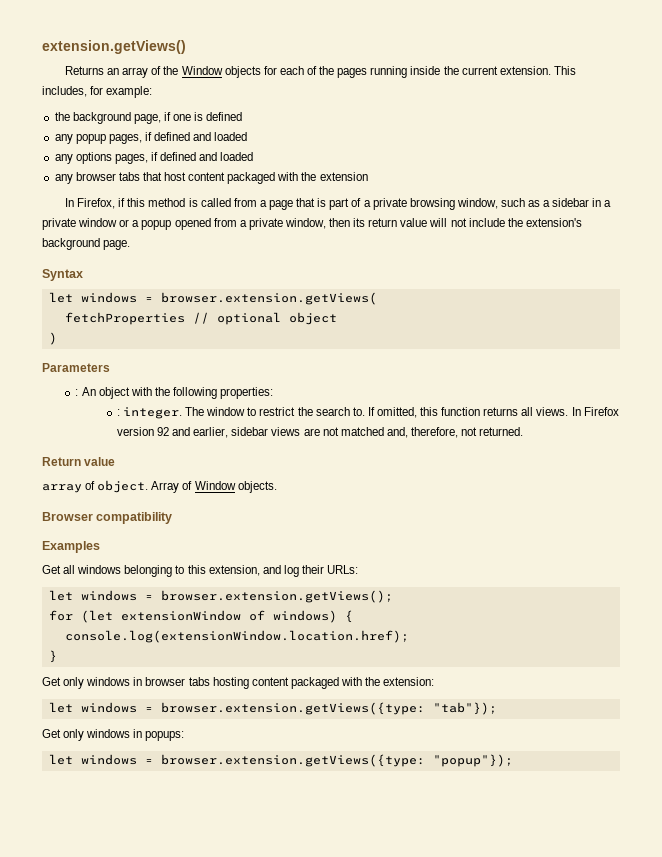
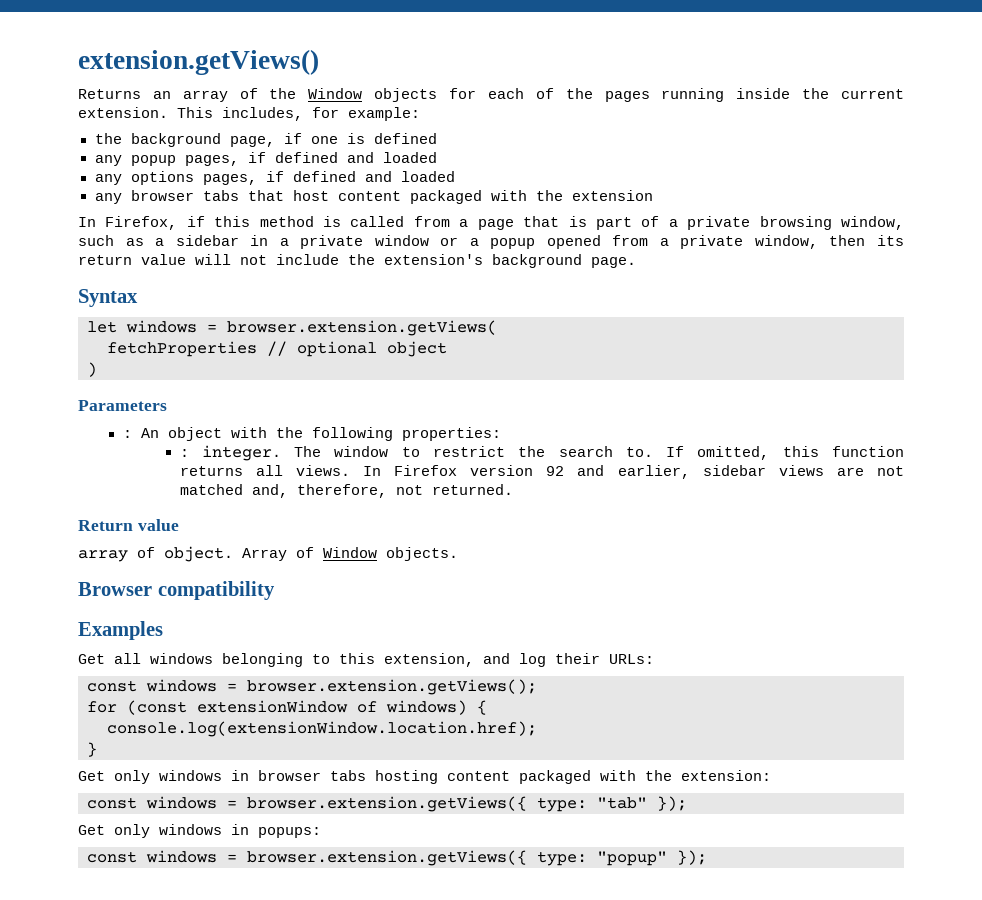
[48,590,73,601] let -> [87,680,137,692] const
[80,610,113,623] (let -> [127,700,187,715] (const
[48,702,497,715] let windows = browser.extension.getViews({type: "tab"}); -> [87,796,687,812] const windows = browser.extension.getViews({ type: "tab" });
[48,754,513,767] let windows = browser.extension.getViews({type: "popup"}); -> [87,850,707,866] const windows = browser.extension.getViews({ type: "popup" });

